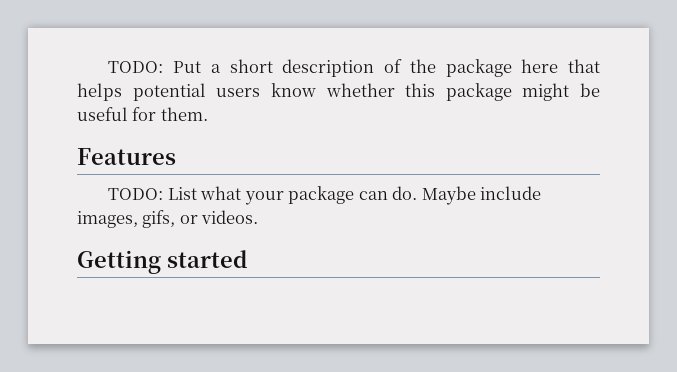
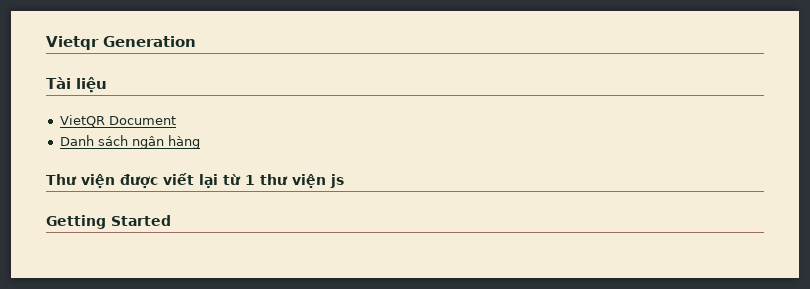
[108,59,600,77] [77,83,600,101] [77,107,208,121] [77,148,176,165] [108,186,542,205] [77,210,259,228] TODO: Put a short description of the package here that helps potential users know whether this package might be useful for them. // Features // TODO: List what your package can do. Maybe include images, gifs, or videos. -> [46,36,196,50] [46,77,107,93] [59,115,176,127] [59,135,200,149] [46,173,344,188] Vietqr Generation // Tài liệu // VietQR Document // Danh sách ngân hàng // Thư viện được viết lại từ 1 thư viện js
[167,250,247,268] started -> [111,215,171,226] Started

